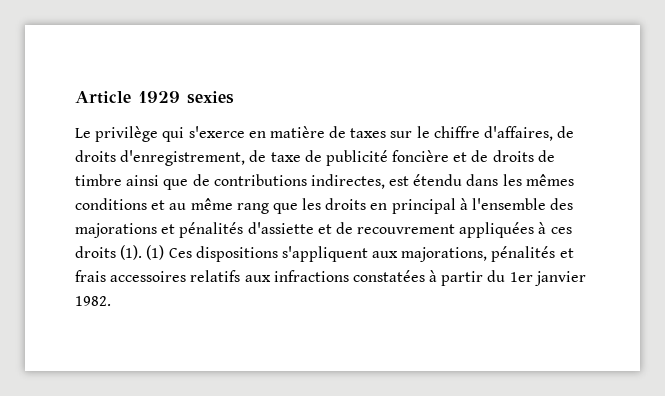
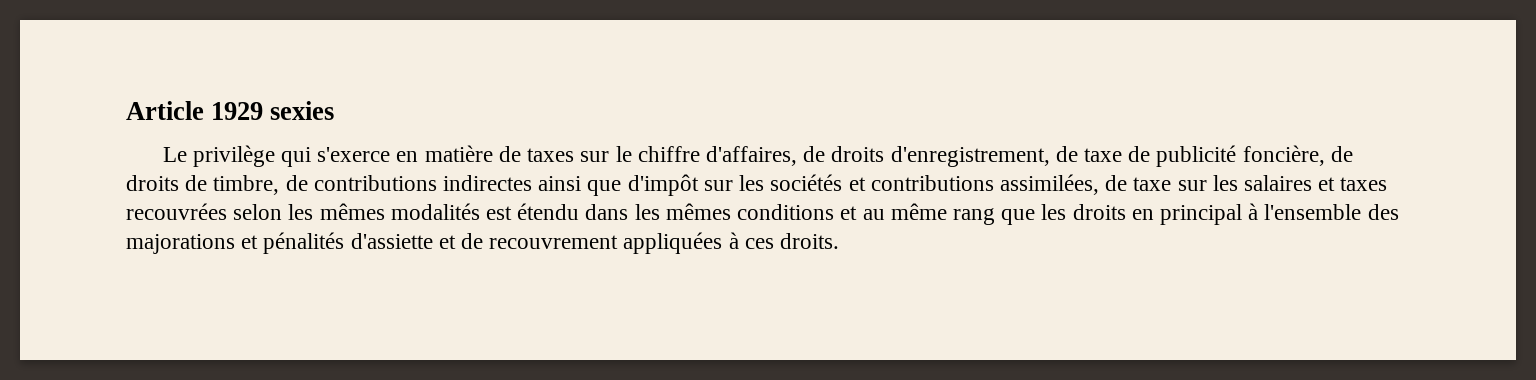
[392,150,468,162] foncière et -> [1242,145,1325,166] foncière,
[75,174,385,190] timbre ainsi que de contributions indirectes, -> [213,174,1388,196] [126,203,480,220] timbre, de contributions indirectes ainsi que d'impôt sur les sociétés et contributions assimilées, de taxe sur les salaires et taxes recouvrées selon les mêmes modalités
[75,245,574,262] [75,270,586,286] [75,296,111,306] droits (1). (1) Ces dispositions s'appliquent aux majorations, pénalités et frais accessoires relatifs aux infractions constatées à partir du 1er janvier 1982. -> [780,233,840,249] droits.

